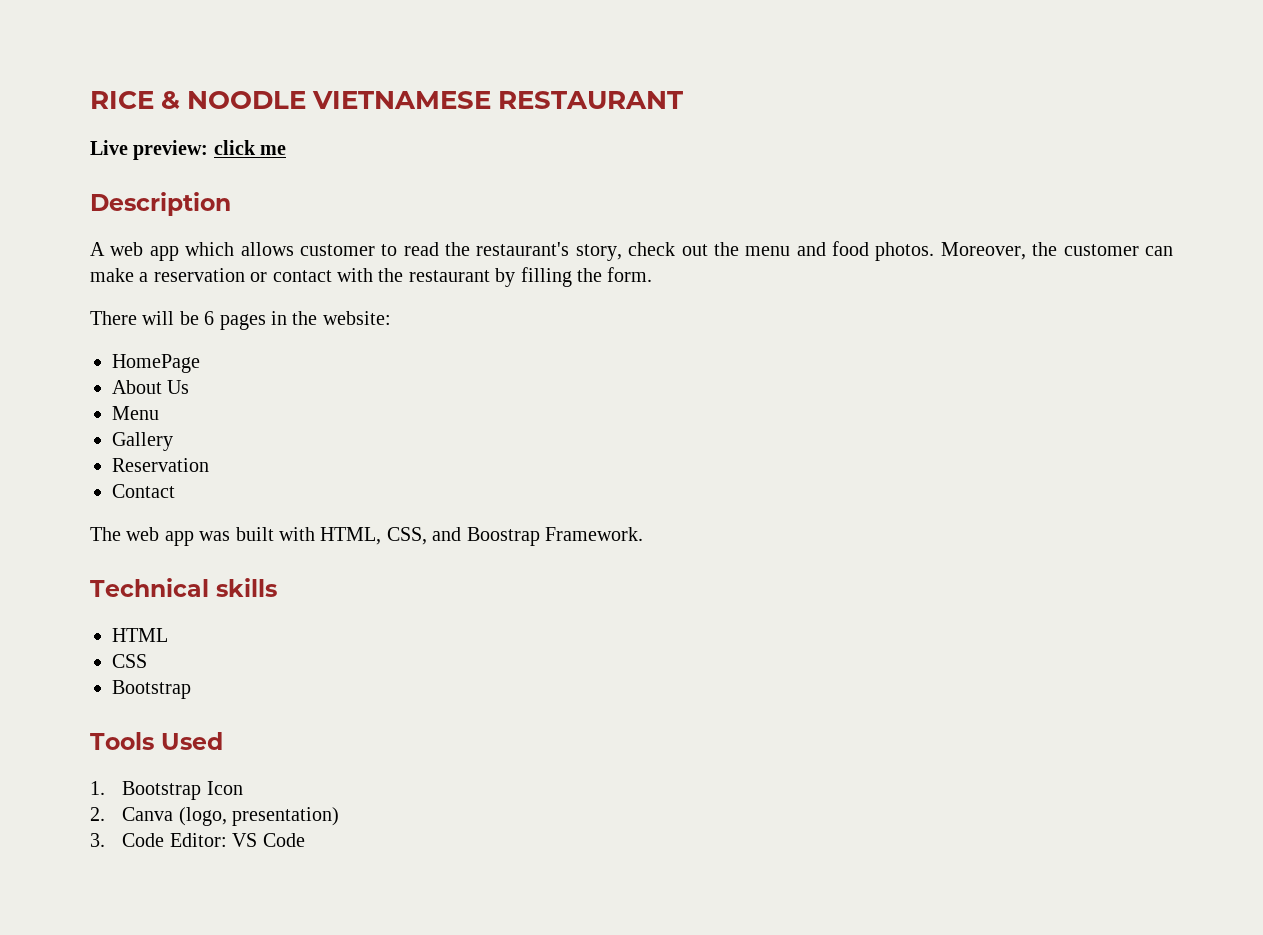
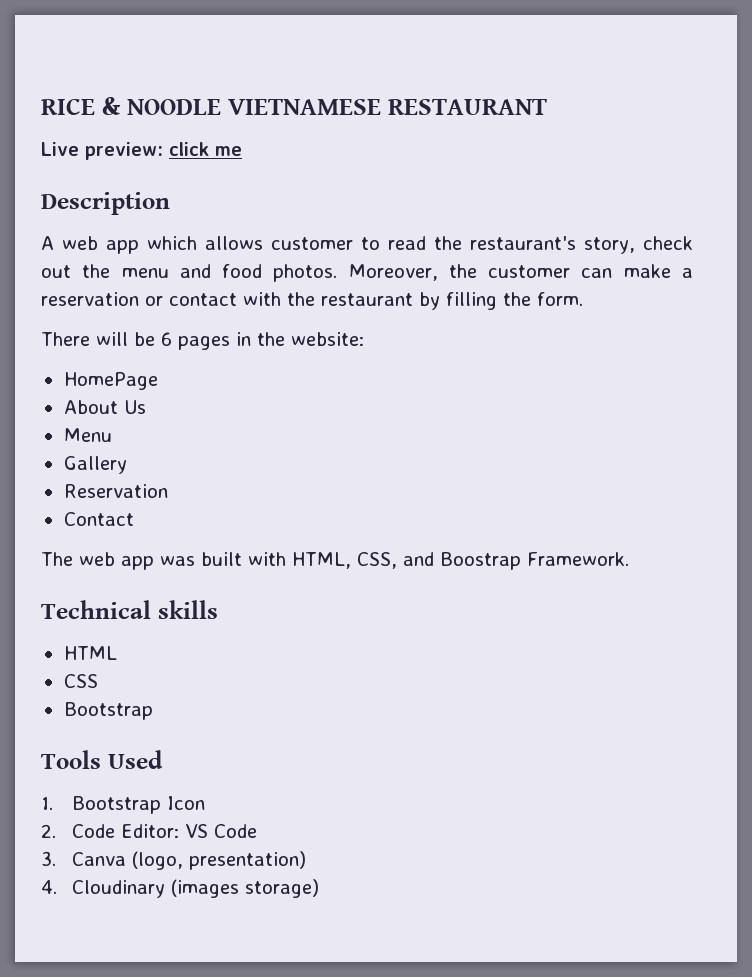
[122,807,340,826] [90,833,305,847] Canva (logo, presentation) // 3. Code Editor: VS Code -> [72,824,258,838] [41,851,307,870] [41,879,320,898] Code Editor: VS Code // 3. Canva (logo, presentation) // 4. Cloudinary (images storage)

